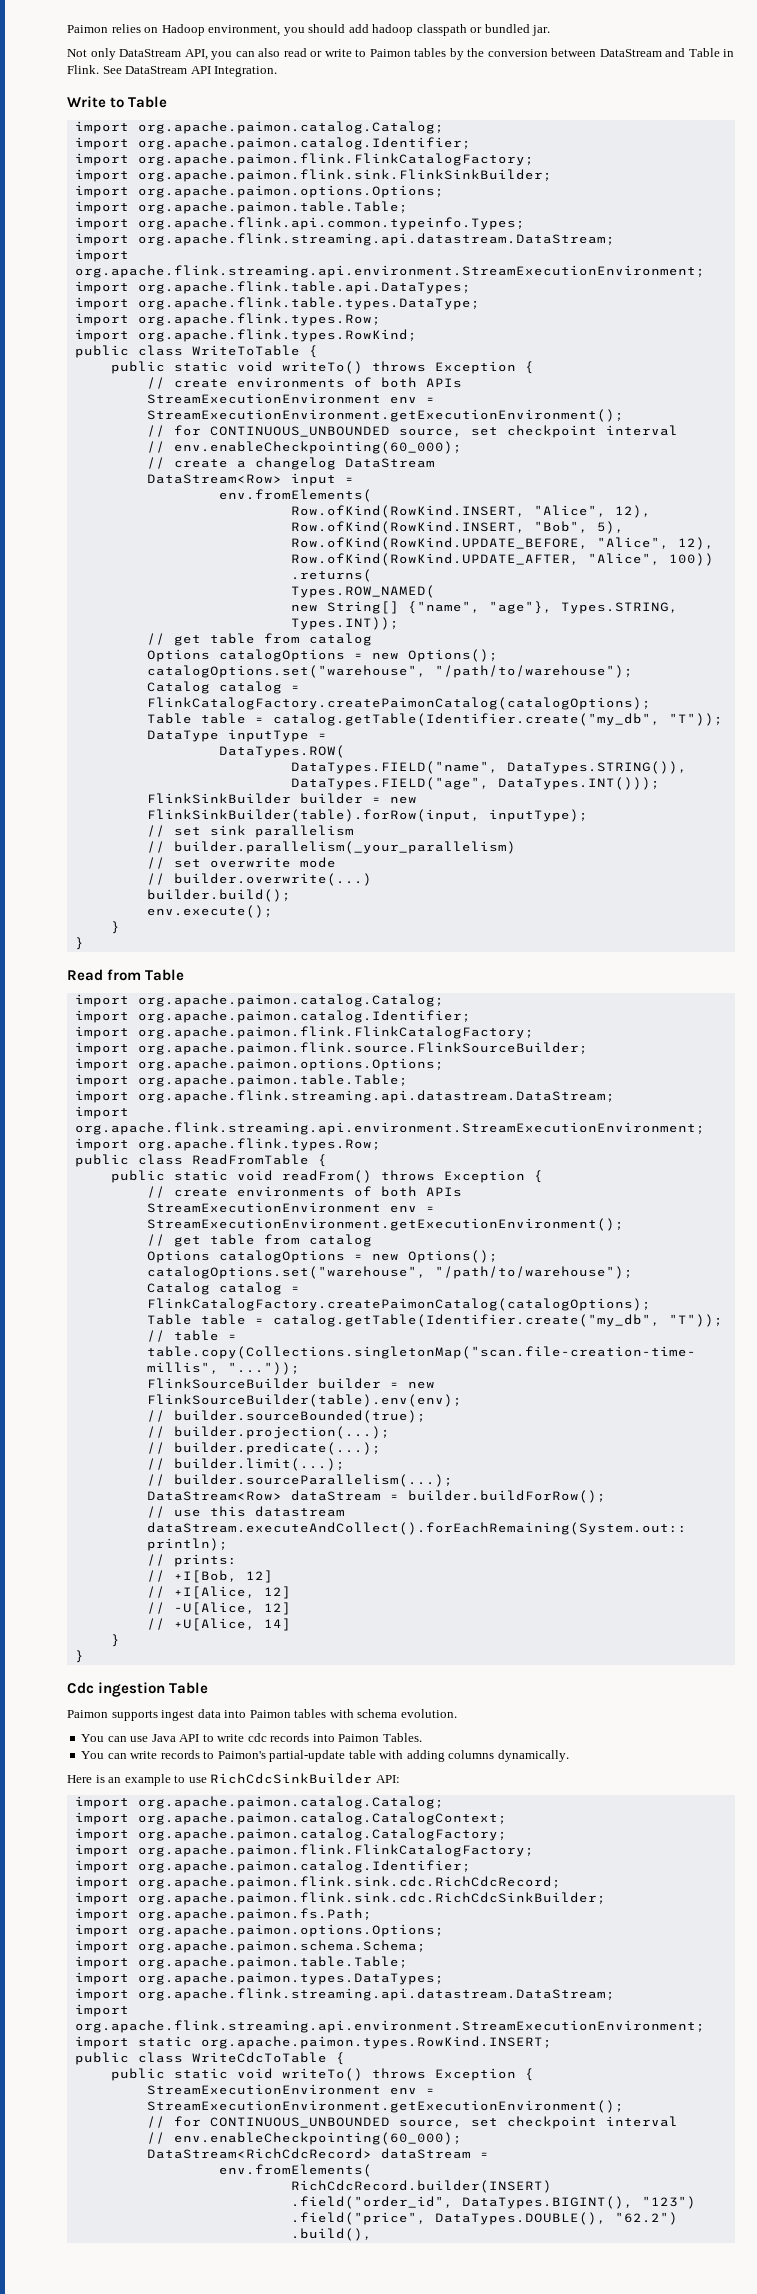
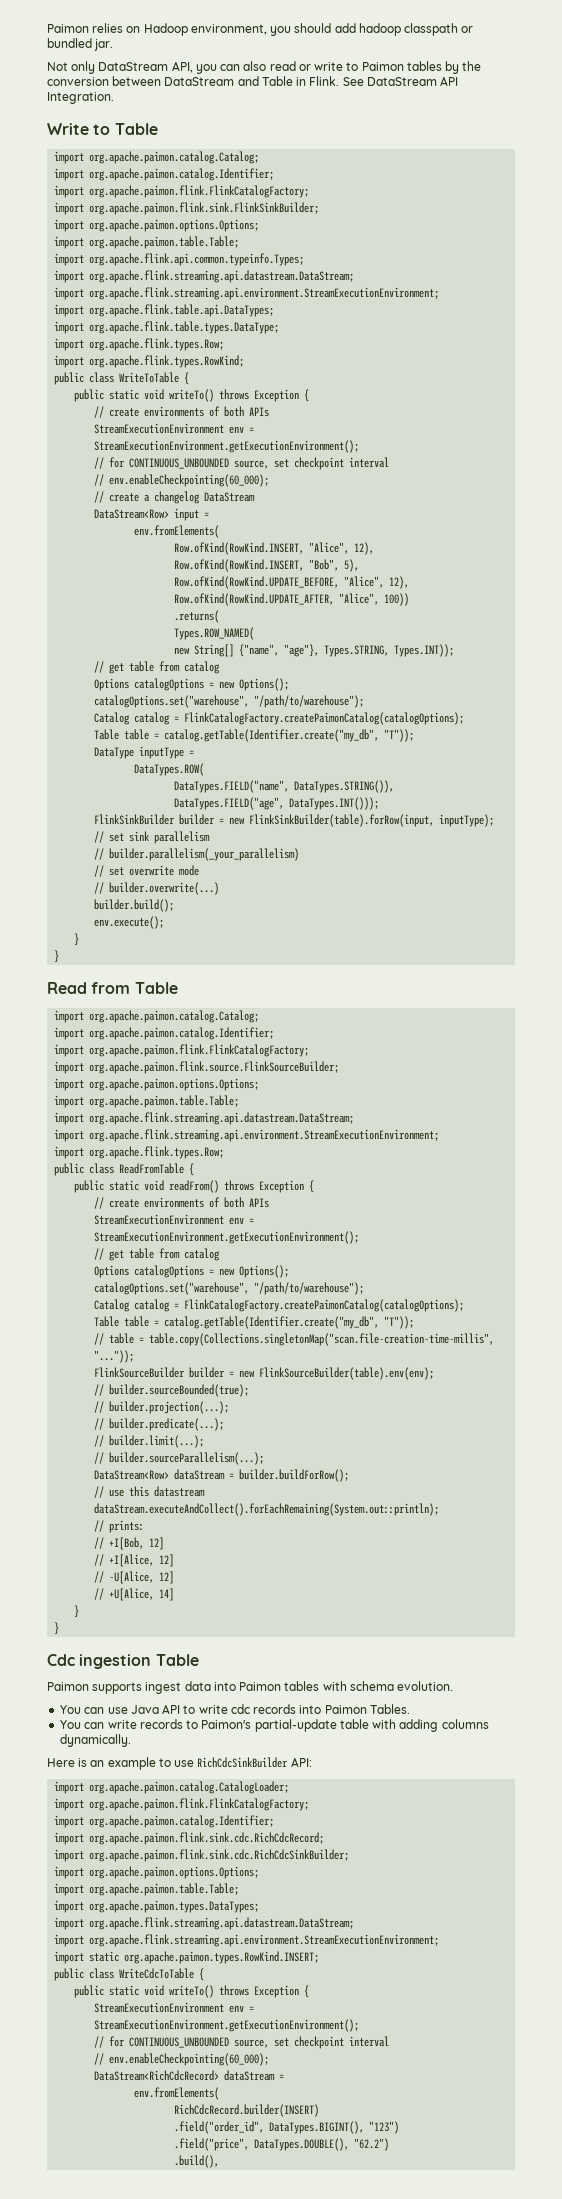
[137,1796,444,1809] [74,1812,507,1825] [74,1828,507,1841] org.apache.paimon.catalog.Catalog; // import org.apache.paimon.catalog.CatalogContext; // import org.apache.paimon.catalog.CatalogFactory; -> [89,1781,290,1794] org.apache.paimon.catalog.CatalogLoader;
[74,1908,372,1921] [74,1924,444,1937] [74,1940,426,1953] // import org.apache.paimon.fs.Path; // import org.apache.paimon.options.Options; // import org.apache.paimon.schema.Schema; -> [54,1866,260,1879] // import org.apache.paimon.options.Options;

